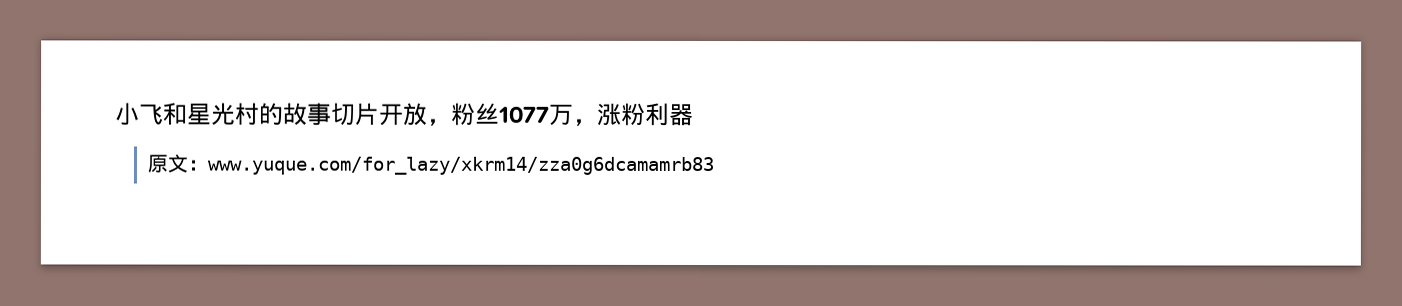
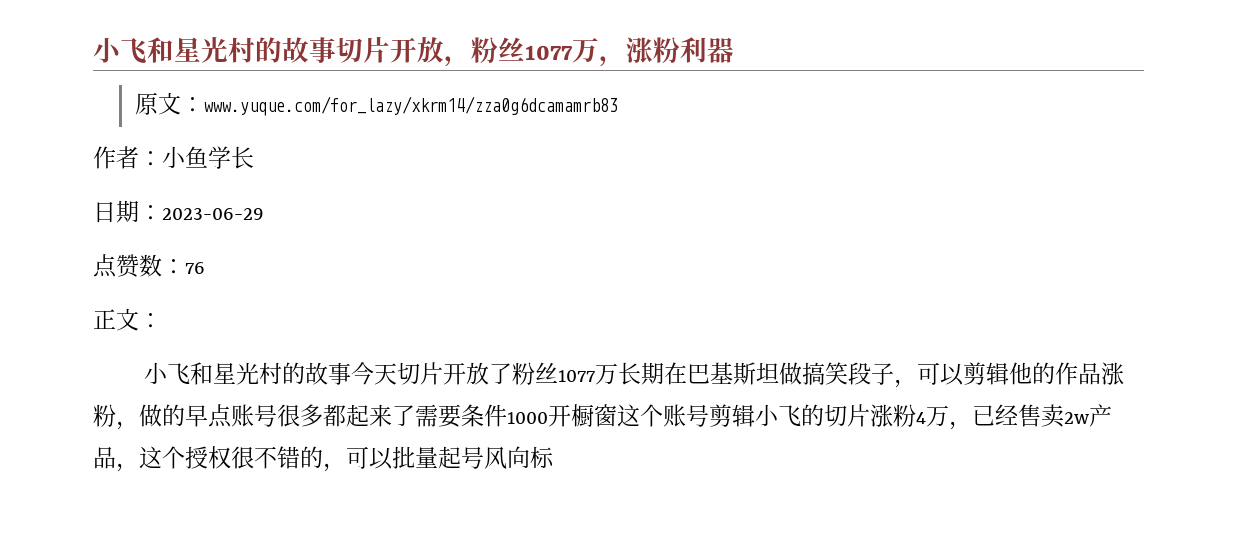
(714, 166) none -> [93,146,254,169] [93,200,264,223] [93,254,205,278] [93,308,162,331] [144,362,1125,388] [93,404,1112,430] [93,446,554,472] // 作者：小鱼学长 // 日期：2023-06-29 // 点赞数：76 // 正文： // 小飞和星光村的故事今天切片开放了粉丝1077万长期在巴基斯坦做搞笑段子，可以剪辑他的作品涨粉，做的早点账号很多都起来了需要条件1000开橱窗这个账号剪辑小飞的切片涨粉4万，已经售卖2w产品，这个授权很不错的，可以批量起号风向标

